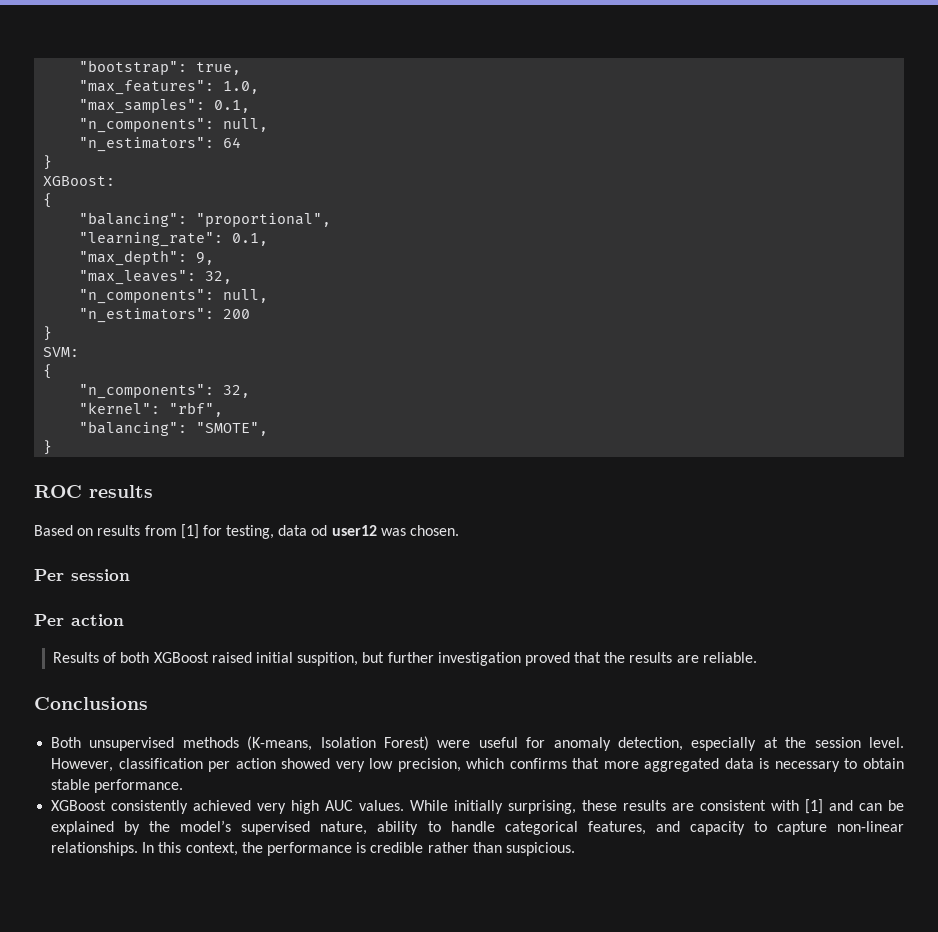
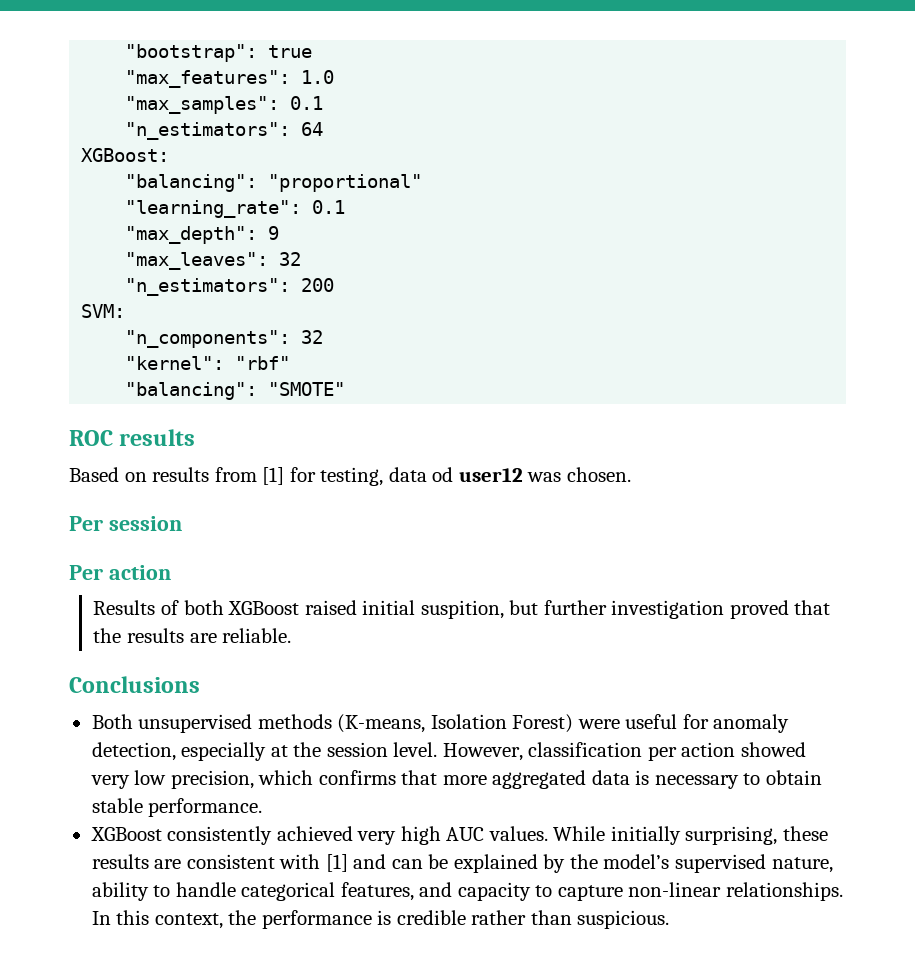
[196,62,242,75] true, -> [268,45,313,58] true
[223,81,260,94] 1.0, -> [301,70,335,84] 1.0
[214,100,251,113] [79,118,269,133] 0.1, // "n_components": null, -> [290,96,324,110] 0.1
[43,155,53,170] // } -> (324, 129) none
[43,193,53,208] [79,212,332,227] // { // "balancing": "proportional", -> [125,174,423,192] // "balancing": "proportional"
[232,233,269,246] 0.1, -> [312,200,346,214] 0.1
[196,252,215,265] 9, -> [268,226,280,240] 9
[205,271,233,284] [79,289,269,304] 32, // "n_components": null, -> [279,252,302,266] 32
[43,326,53,341] // } -> (335, 285) none
[43,364,53,379] [79,384,251,399] // { // "n_components": 32, -> [125,330,324,348] // "n_components": 32
[169,402,224,417] [79,421,269,436] [43,440,53,455] "rbf", // "balancing": "SMOTE", // } -> [235,356,291,370] [125,382,346,400] "rbf" // "balancing": "SMOTE"

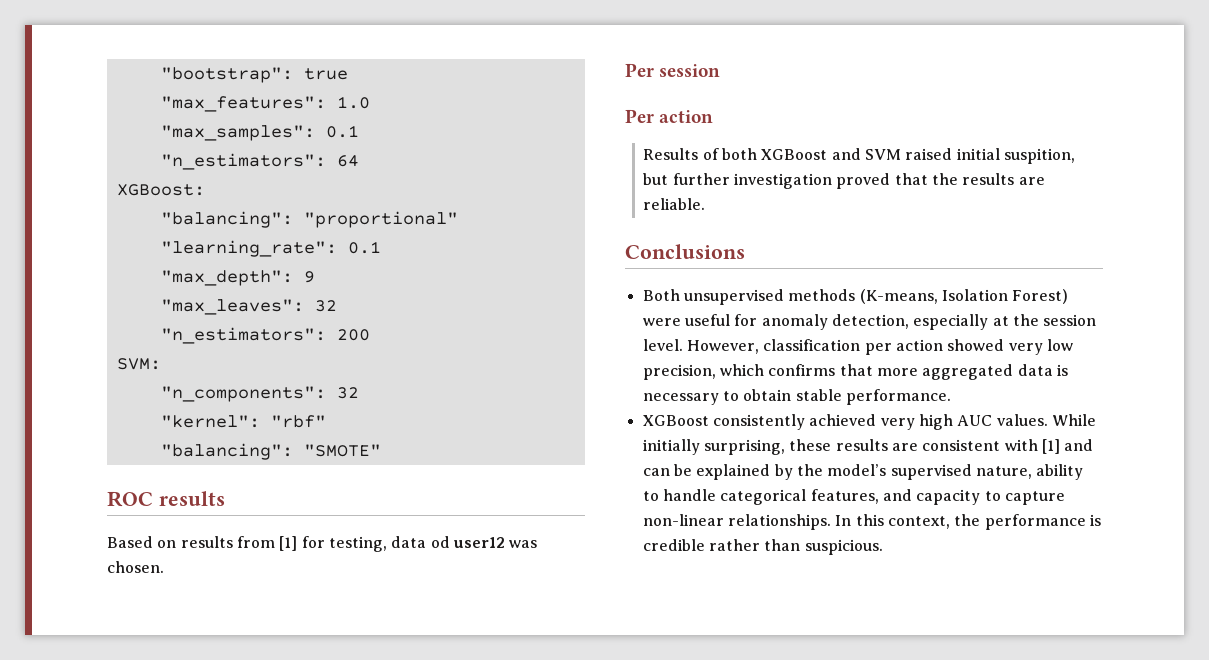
(300, 608) none -> [831,148,901,160] and SVM

